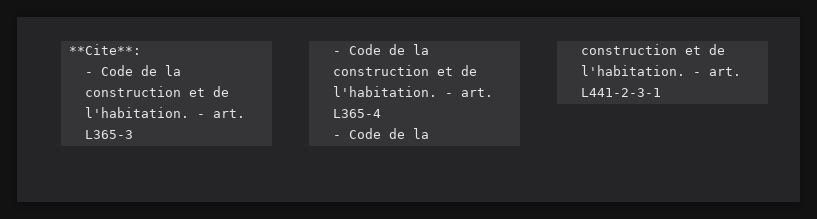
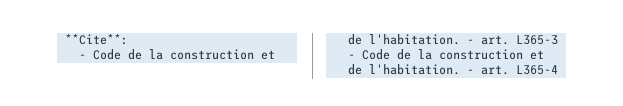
[333,128,430,139] [581,44,726,55] [581,65,742,76] [581,88,662,97] // - Code de la construction et de l'habitation. - art. L441-2-3-1 -> (558, 70) none

